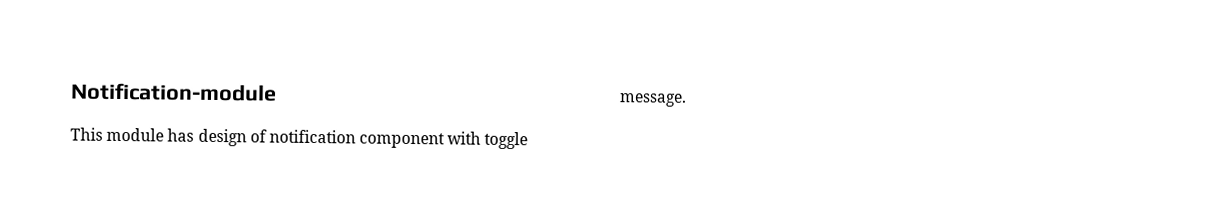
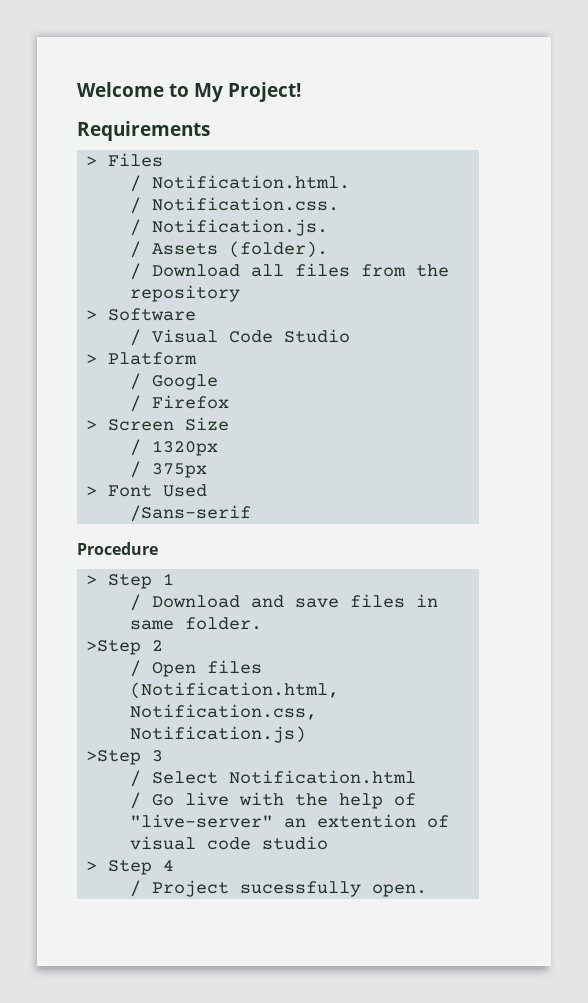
[70,82,277,102] [70,127,529,150] [619,93,687,107] Notification-module // This module has design of notification component with toggle message. -> [77,82,302,102] [77,121,210,141] [86,153,163,167] [130,175,350,192] [130,197,339,214] [130,219,328,236] [130,241,328,258] [130,263,449,280] [130,285,240,302] [86,308,196,321] [130,329,350,346] [86,352,197,365] [130,373,218,390] [130,395,229,412] [86,417,229,431] [130,439,218,456] [130,461,207,478] [86,484,207,497] [130,505,251,522] [77,542,158,555] [86,573,174,589] [130,594,438,611] [130,617,262,630] [86,640,163,655] [130,660,262,677] [130,682,339,699] [130,704,317,720] [130,726,306,743] [86,750,163,765] [130,770,416,787] [130,792,416,809] [130,814,449,828] [130,836,328,850] [86,860,174,875] [130,880,427,897] Welcome to My Project! // Requirements // > Files // / Notification.html. // / Notification.css. // / Notification.js. // / Assets (folder). // / Download all files from the repository // > Software // / Visual Code Studio // > Platform // / Google // / Firefox // > Screen Size // / 1320px // / 375px // > Font Used // /Sans-serif // Procedure // > Step 1 // / Download and save files in same folder. // >Step 2 // / Open files (Notification.html, Notification.css, Notification.js) // >Step 3 // / Select Notification.html // / Go live with the help of "live-server" an extention of visual code studio // > Step 4 // / Project sucessfully open.

